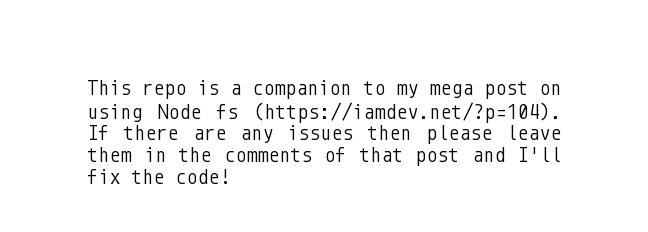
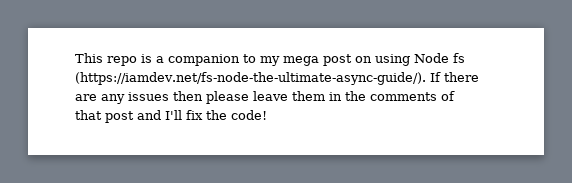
[253,102,561,123] (https://iamdev.net/?p=104). -> [75,72,426,85] (https://iamdev.net/fs-node-the-ultimate-async-guide/).

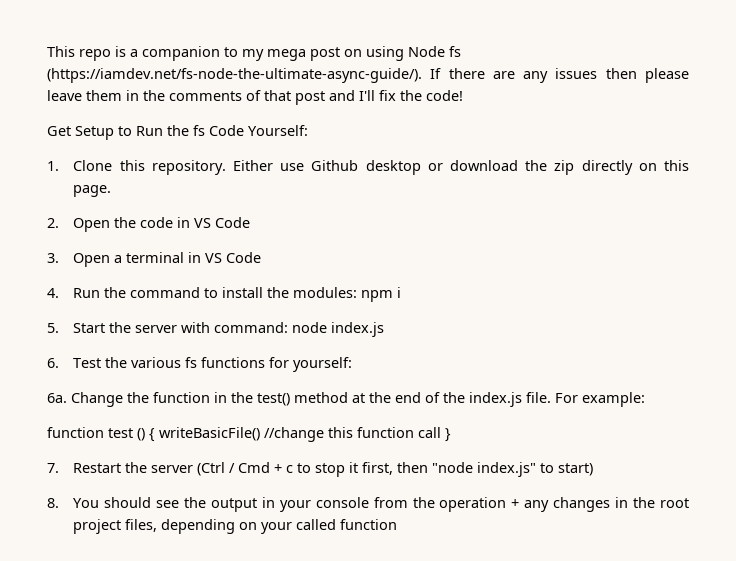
(267, 115) none -> [47,125,308,140] [47,160,689,175] [73,185,112,197] [47,217,251,232] [47,252,262,267] [47,287,402,302] [47,322,385,337] [47,357,353,372] [47,392,645,407] [47,427,451,442] [47,462,594,477] [47,497,689,512] [73,519,398,534] // Get Setup to Run the fs Code Yourself: // 1. Clone this repository. Either use Github desktop or download the zip directly on this page. // 2. Open the code in VS Code // 3. Open a terminal in VS Code // 4. Run the command to install the modules: npm i // 5. Start the server with command: node index.js // 6. Test the various fs functions for yourself: // 6a. Change the function in the test() method at the end of the index.js file. For example: // function test () { writeBasicFile() //change this function call } // 7. Restart the server (Ctrl / Cmd + c to stop it first, then "node index.js" to start) // 8. You should see the output in your console from the operation + any changes in the root project files, depending on your called function

